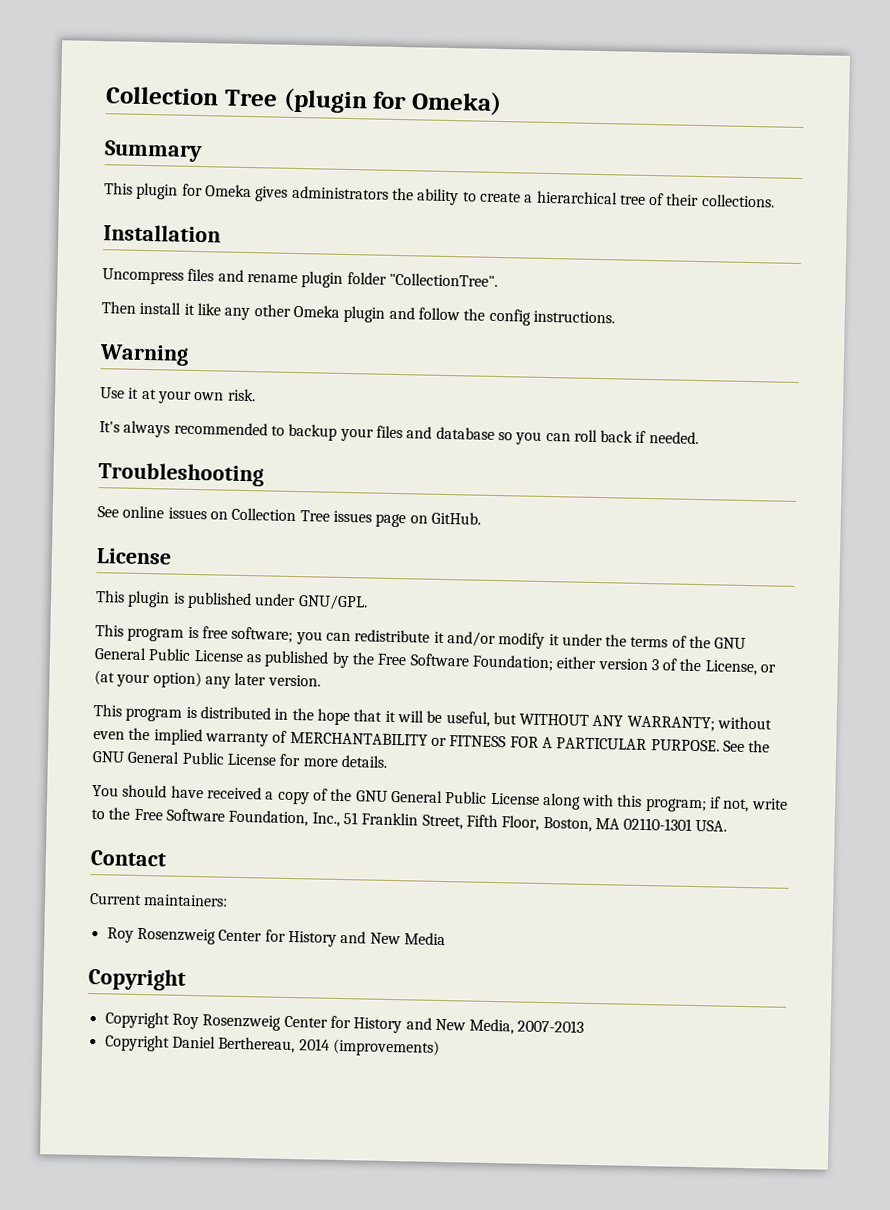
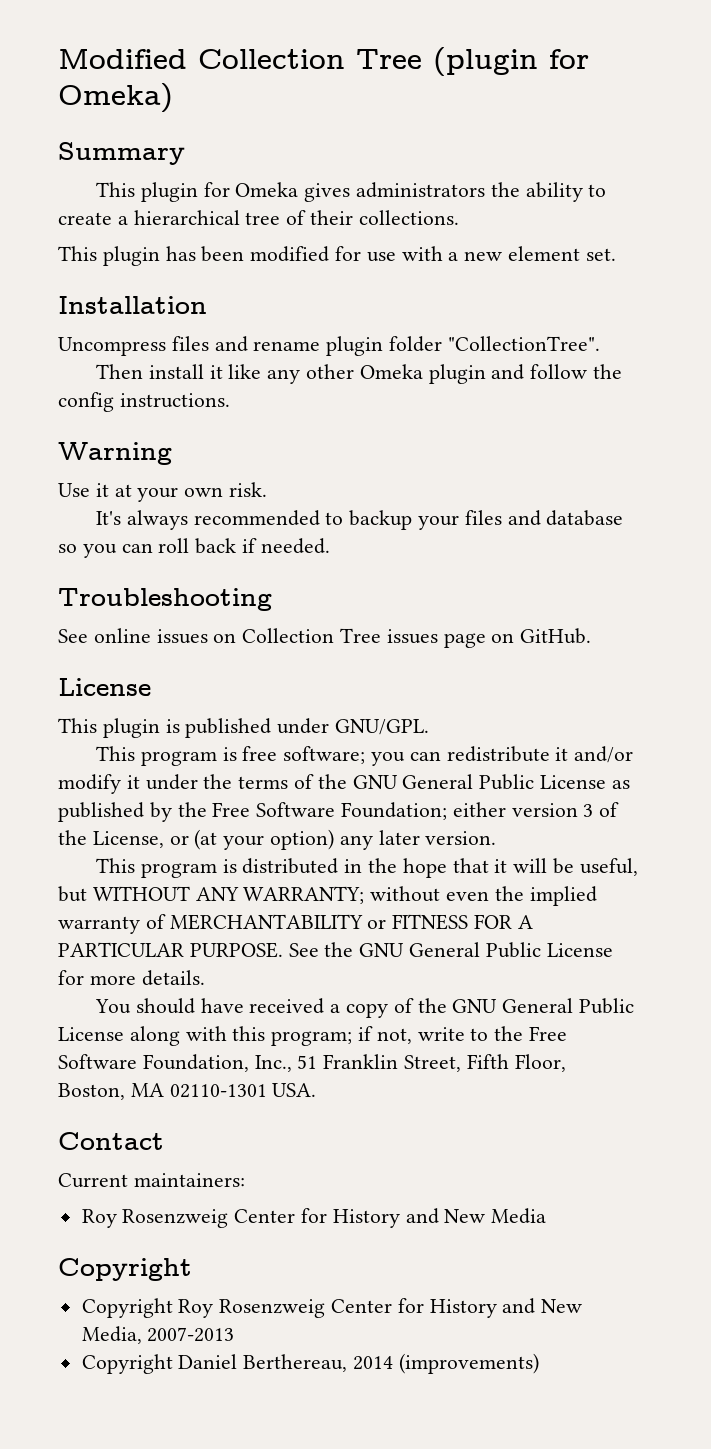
(105, 96) none -> [58,49,187,69] Modified
(775, 201) none -> [58,246,616,266] // This plugin has been modified for use with a new element set.

